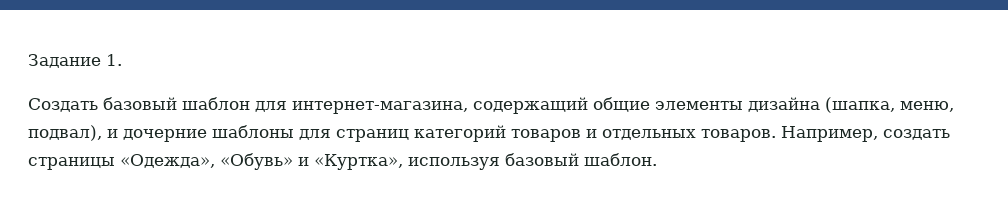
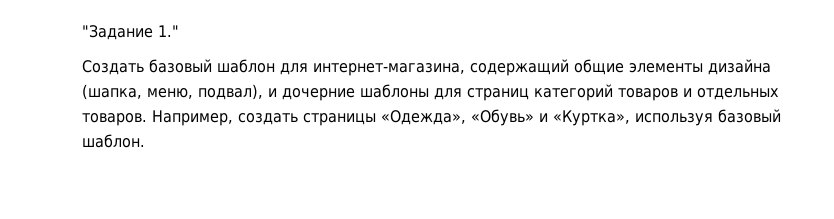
[28,54,122,68] Задание 1. -> [82,25,179,40] "Задание 1."

